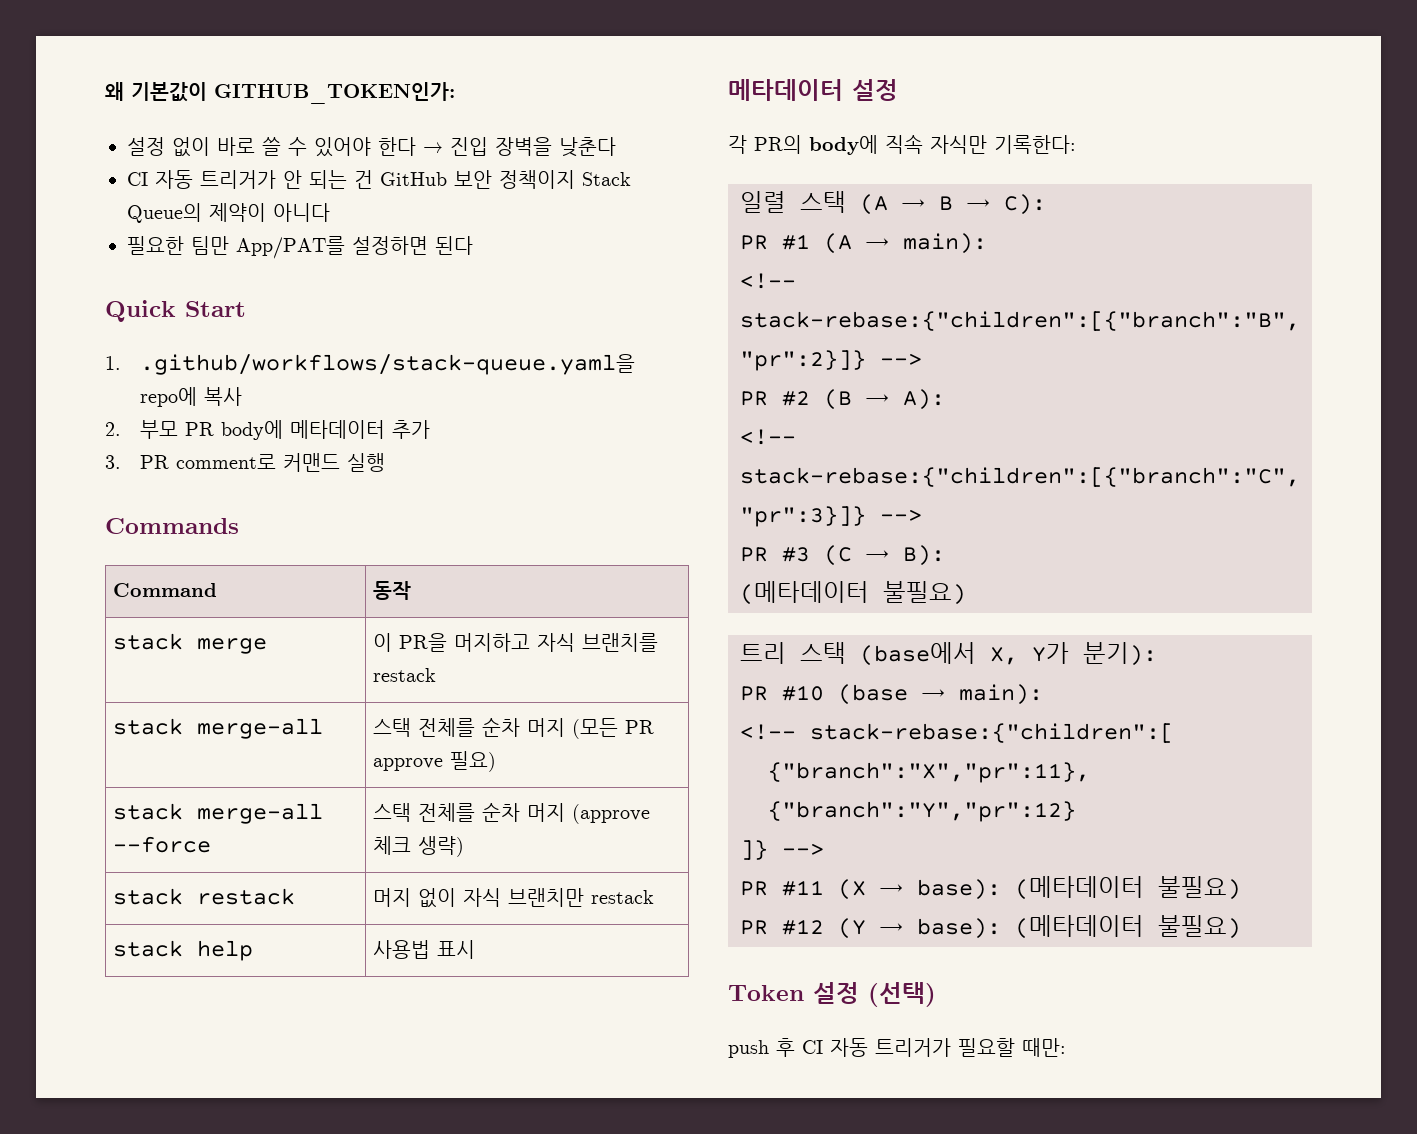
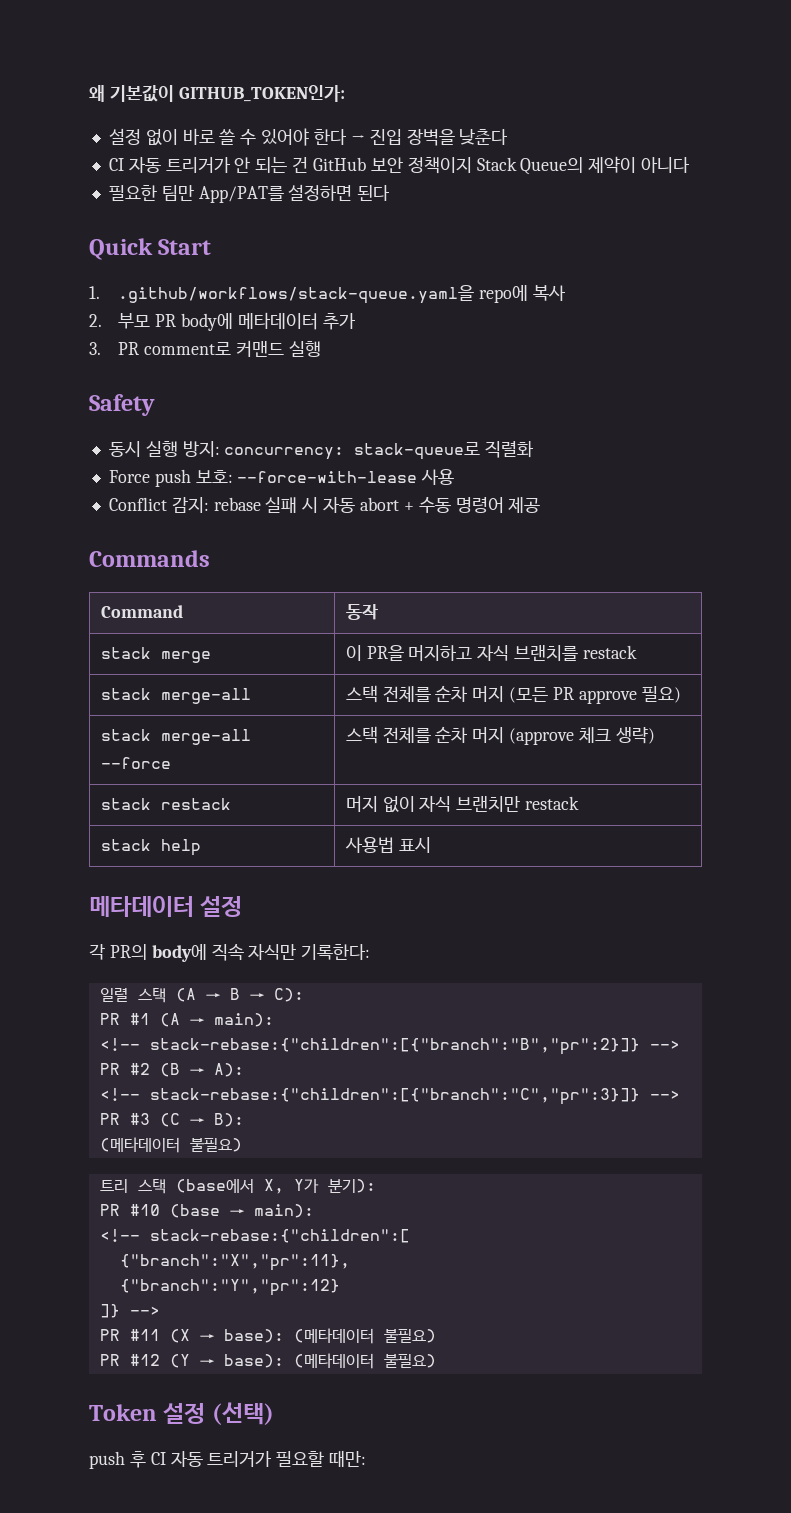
(386, 462) none -> [89,394,155,416] [108,440,535,460] [108,469,455,487] [108,497,541,513] // Safety // 동시 실행 방지: concurrency: stack-queue로 직렬화 // Force push 보호: --force-with-lease 사용 // Conflict 감지: rebase 실패 시 자동 abort + 수동 명령어 제공

